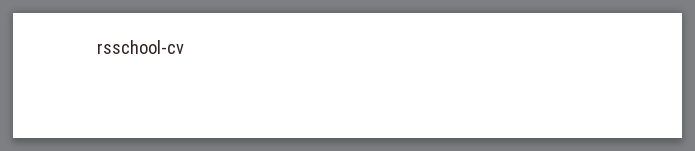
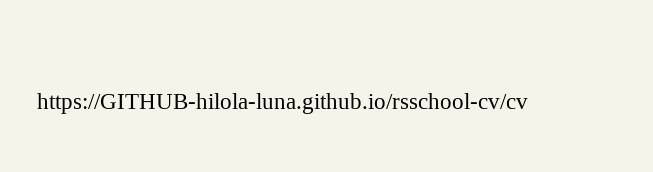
[97,40,184,54] rsschool-cv -> [37,93,528,114] https://GITHUB-hilola-luna.github.io/rsschool-cv/cv

